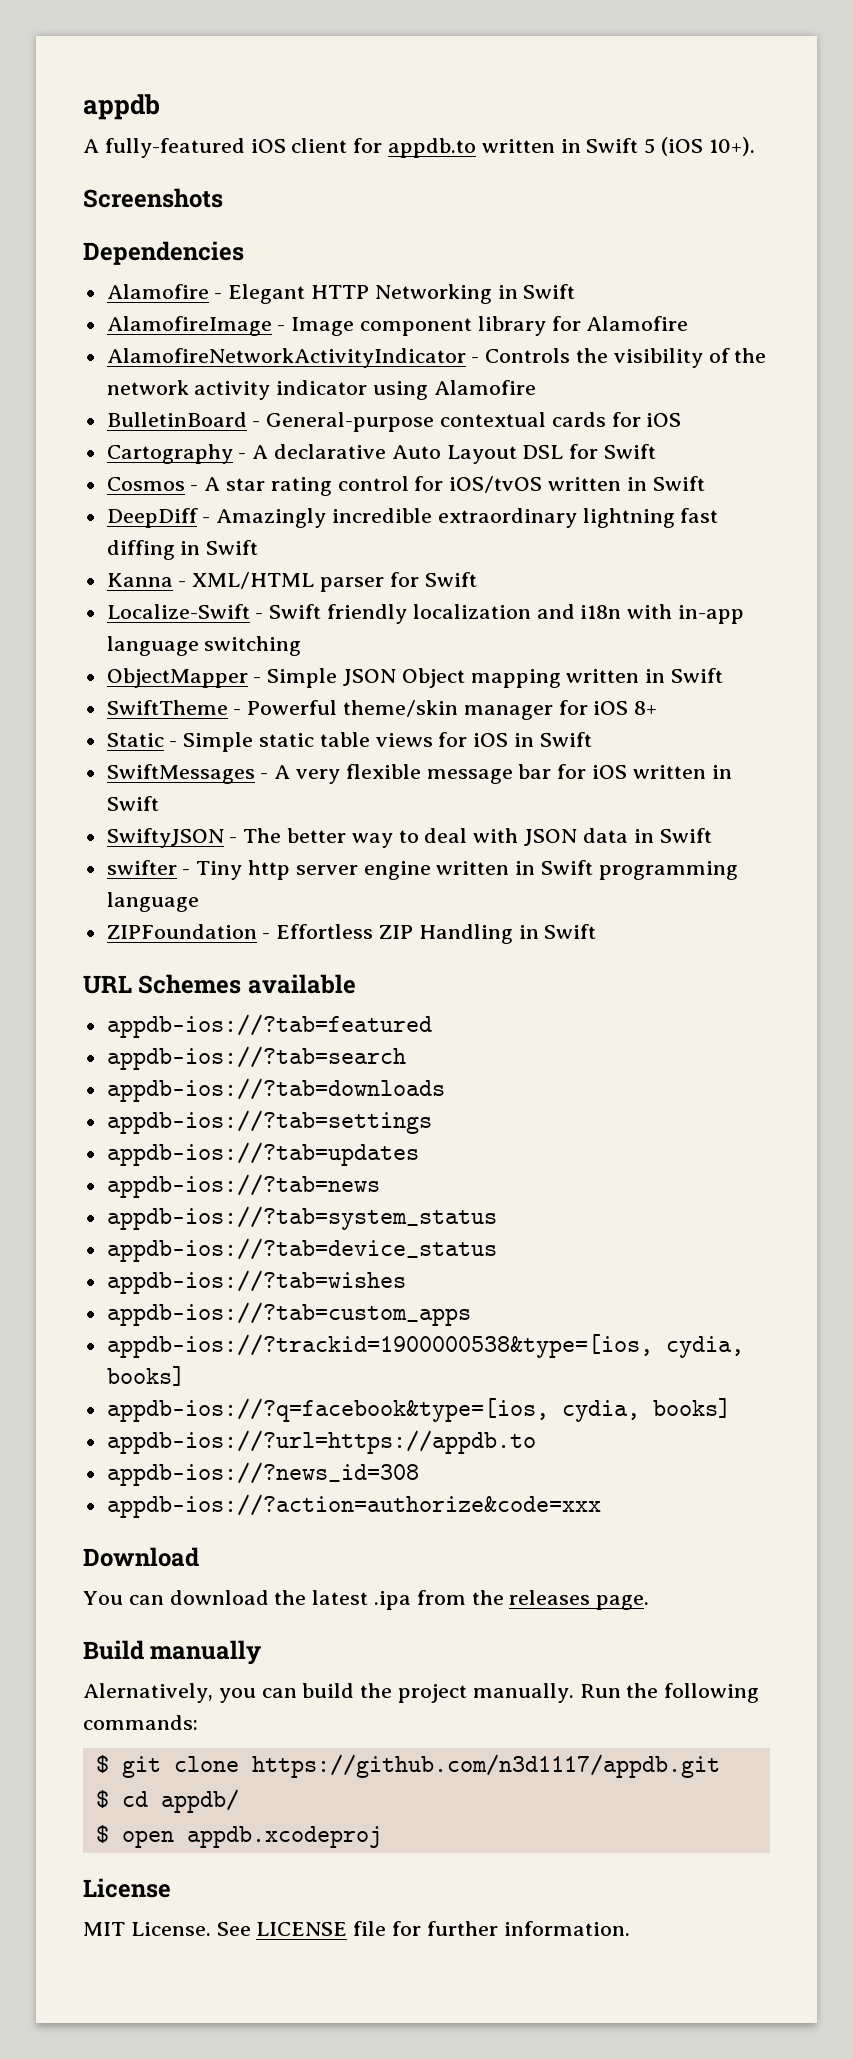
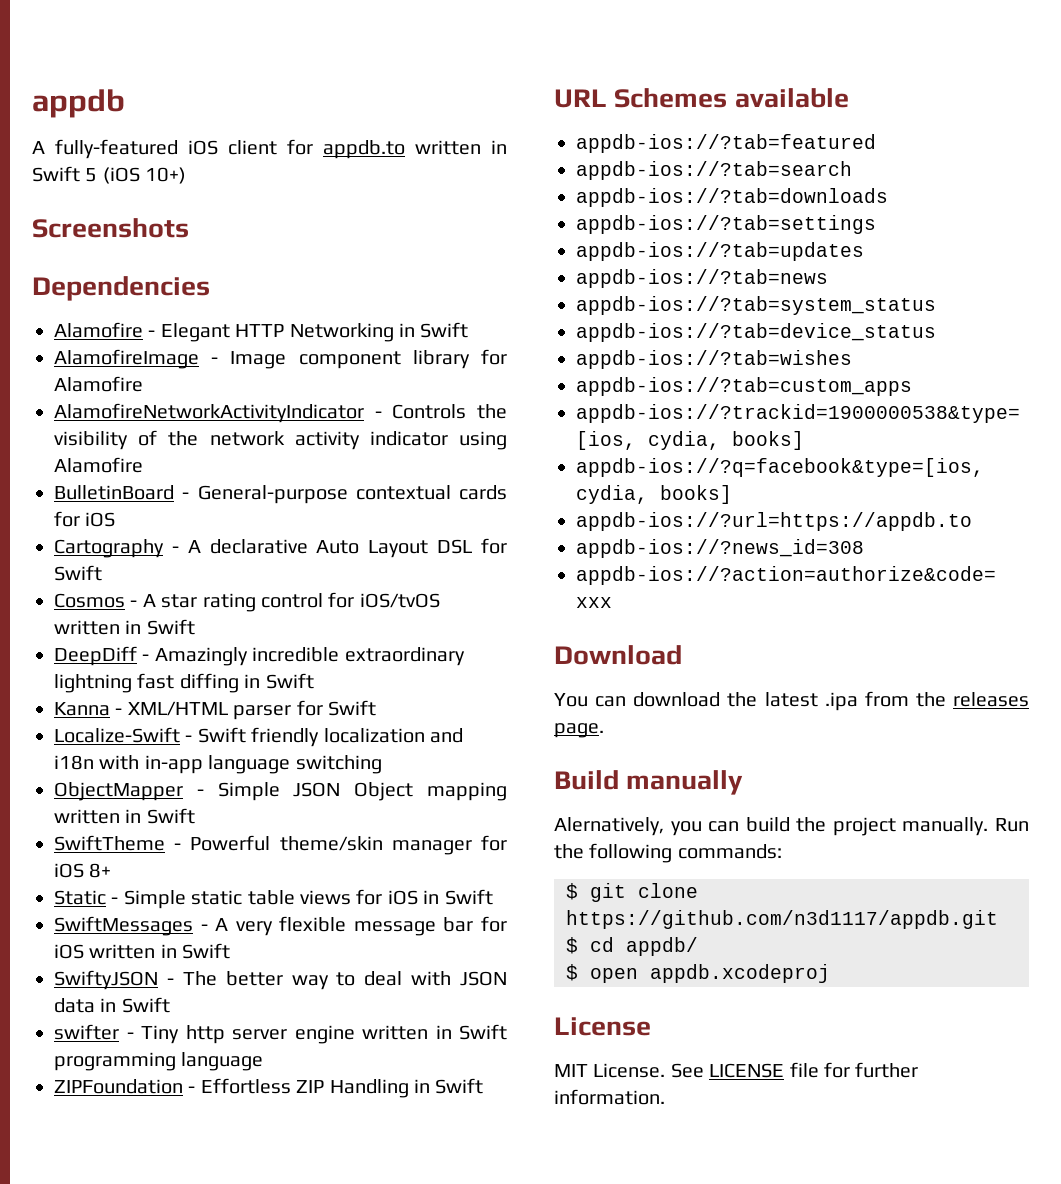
[708,137,755,156] 10+). -> [145,167,187,184] 10+)

